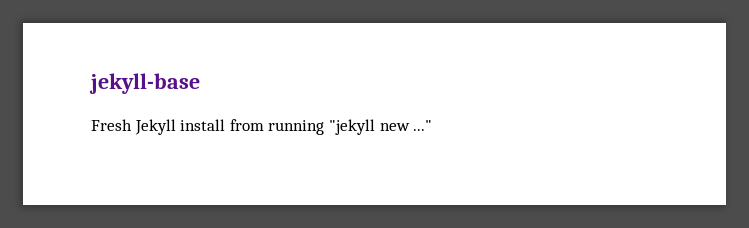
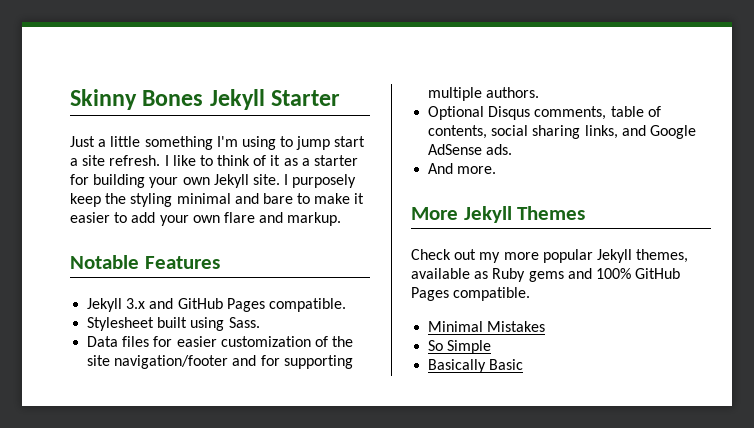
[89,73,200,94] [91,119,433,135] jekyll-base // Fresh Jekyll install from running "jekyll new ..." -> [70,89,341,110] [70,136,366,150] [70,155,359,166] [70,174,357,188] [70,193,365,207] [70,212,342,226] [70,255,220,269] [87,298,346,312] [87,317,260,331] [87,336,354,347] [87,355,353,369] [428,87,540,101] [428,106,661,120] [428,125,696,139] [428,144,513,155] [428,163,497,174] [411,206,586,223] [411,249,689,263] [411,268,681,282] [411,287,531,301] [428,321,546,332] [428,340,492,354] [428,359,524,373] Skinny Bones Jekyll Starter // Just a little something I'm using to jump start a site refresh. I like to think of it as a starter for building your own Jekyll site. I purposely keep the styling minimal and bare to make it easier to add your own flare and markup. // Notable Features // Jekyll 3.x and GitHub Pages compatible. // Stylesheet built using Sass. // Data files for easier customization of the site navigation/footer and for supporting multiple authors. // Optional Disqus comments, table of contents, social sharing links, and Google AdSense ads. // And more. // More Jekyll Themes // Check out my more popular Jekyll themes, available as Ruby gems and 100% GitHub Pages compatible. // Minimal Mistakes // So Simple // Basically Basic

